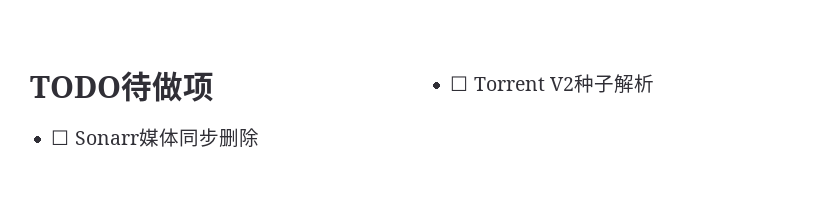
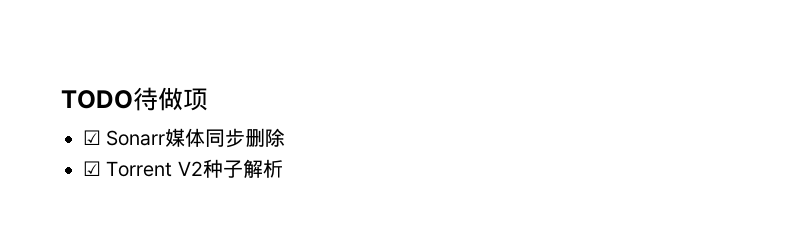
[51,130,70,145] ☐ -> [83,130,101,145] ☑
[450,76,469,91] ☐ -> [83,161,101,176] ☑

